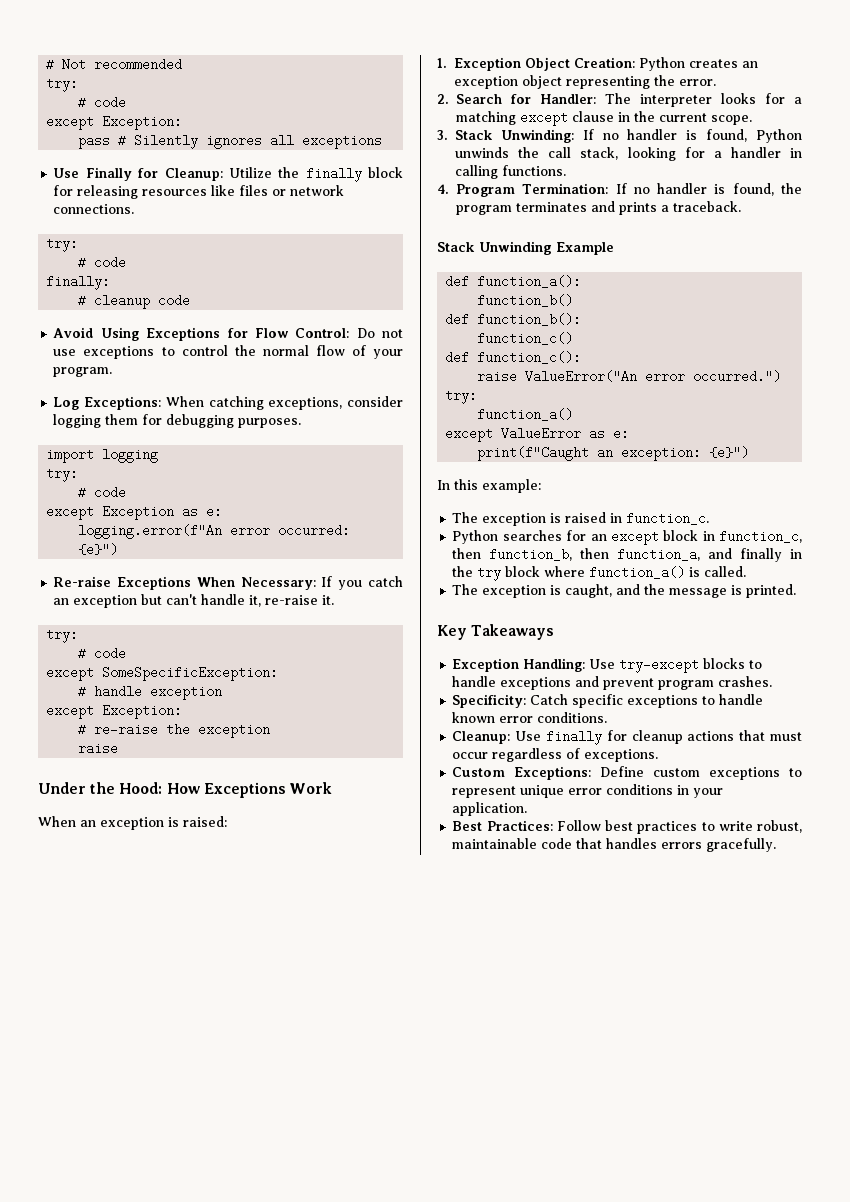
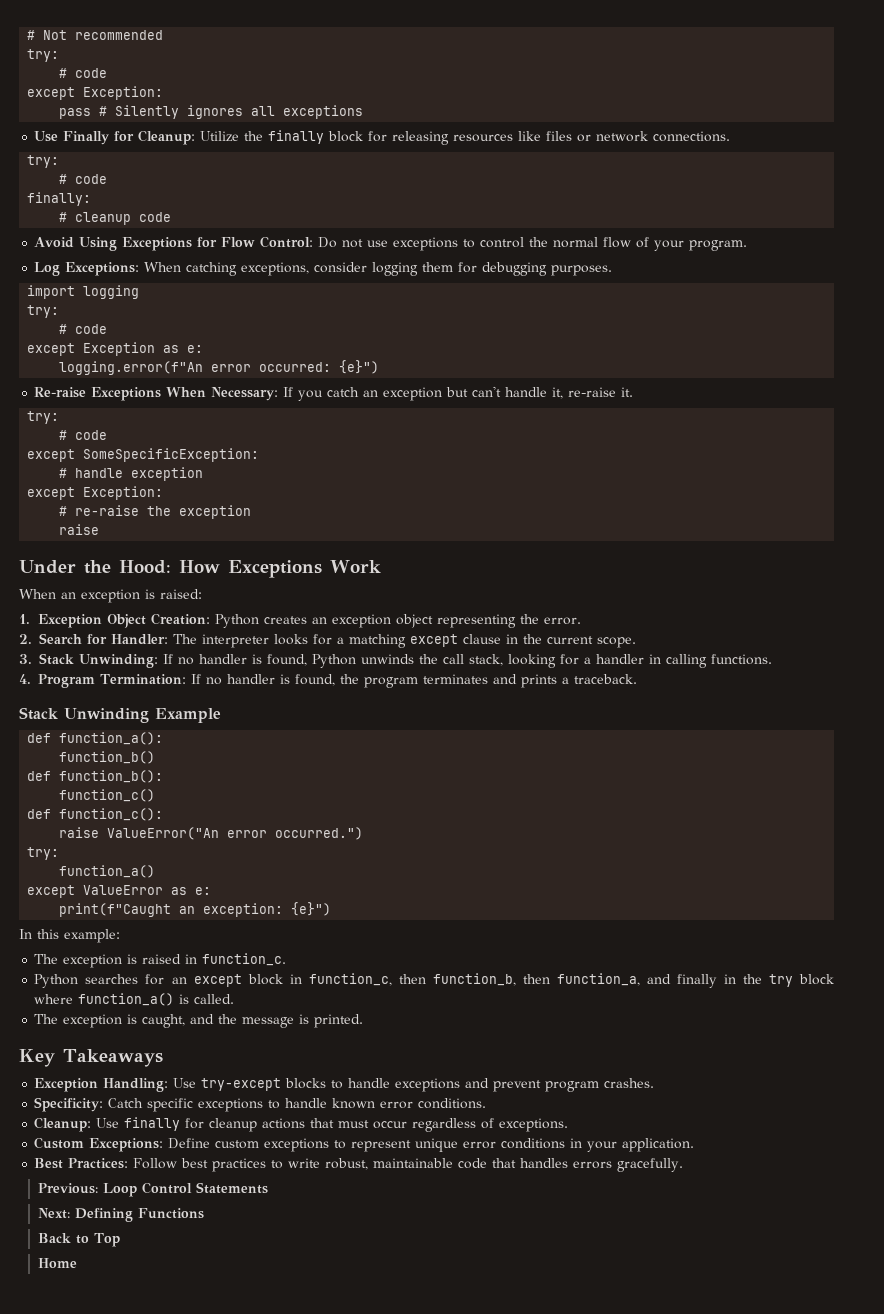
(777, 845) none -> [37,1182,268,1197] [37,1208,204,1222] [37,1233,120,1247] [37,1258,77,1268] // Previous: Loop Control Statements // Next: Defining Functions // Back to Top // Home

